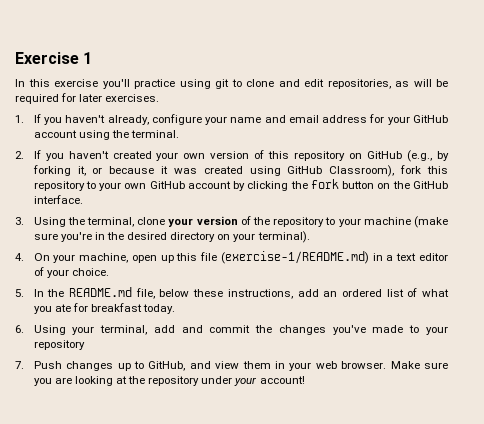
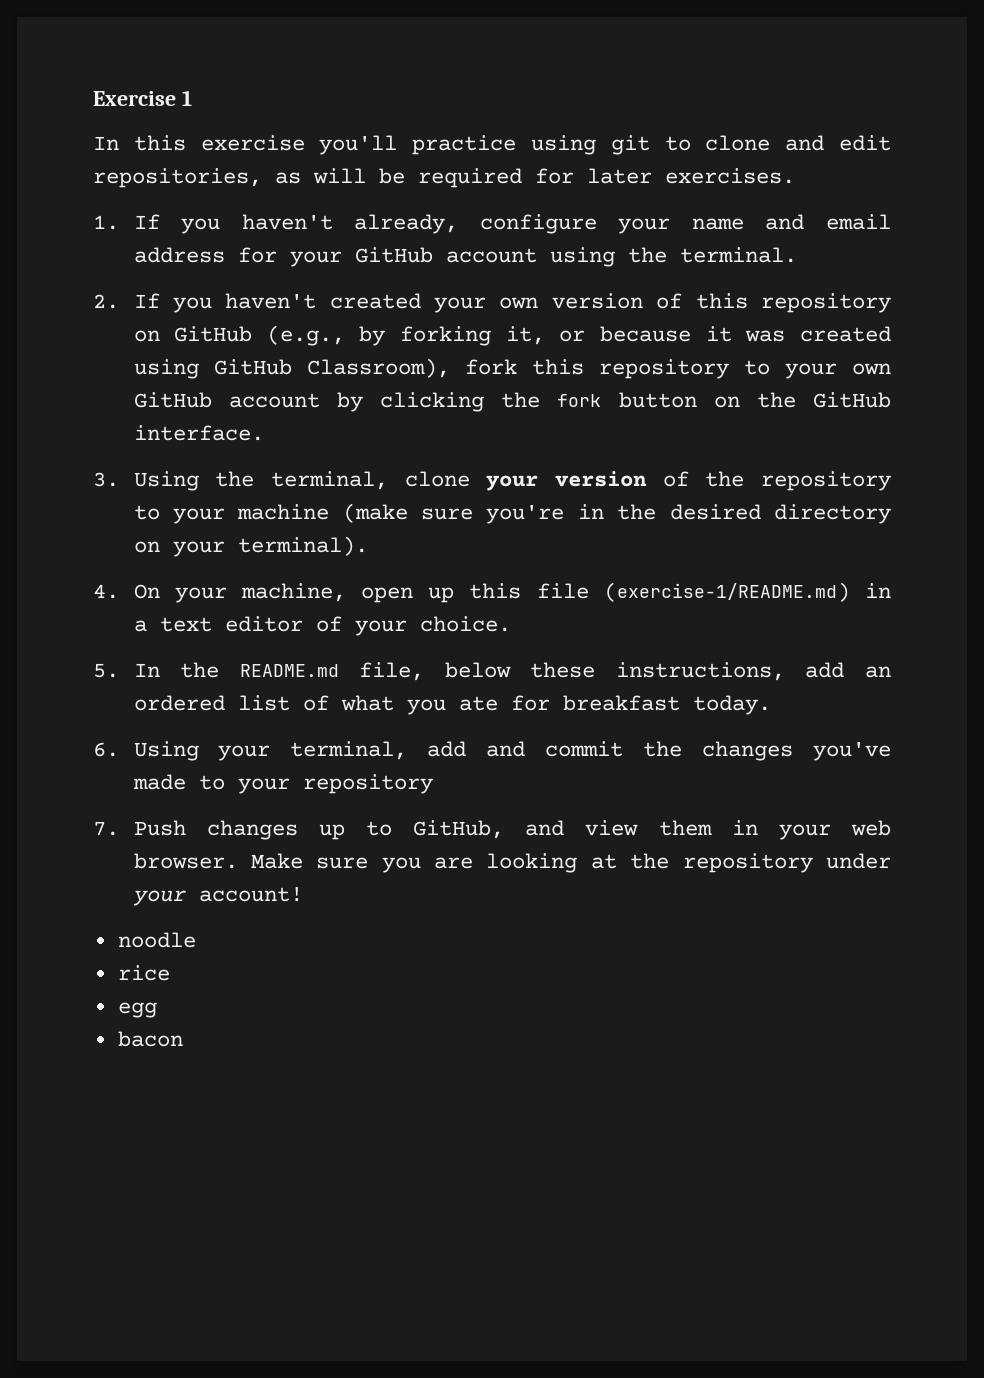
(305, 380) none -> [117,932,196,948] [117,965,170,981] [117,1002,157,1018] [117,1031,183,1047] // noodle // rice // egg // bacon

